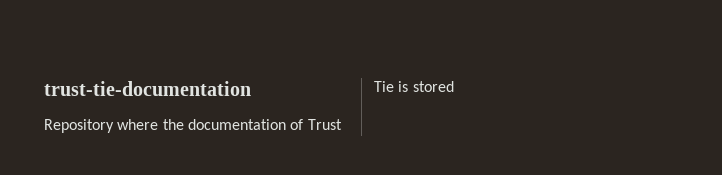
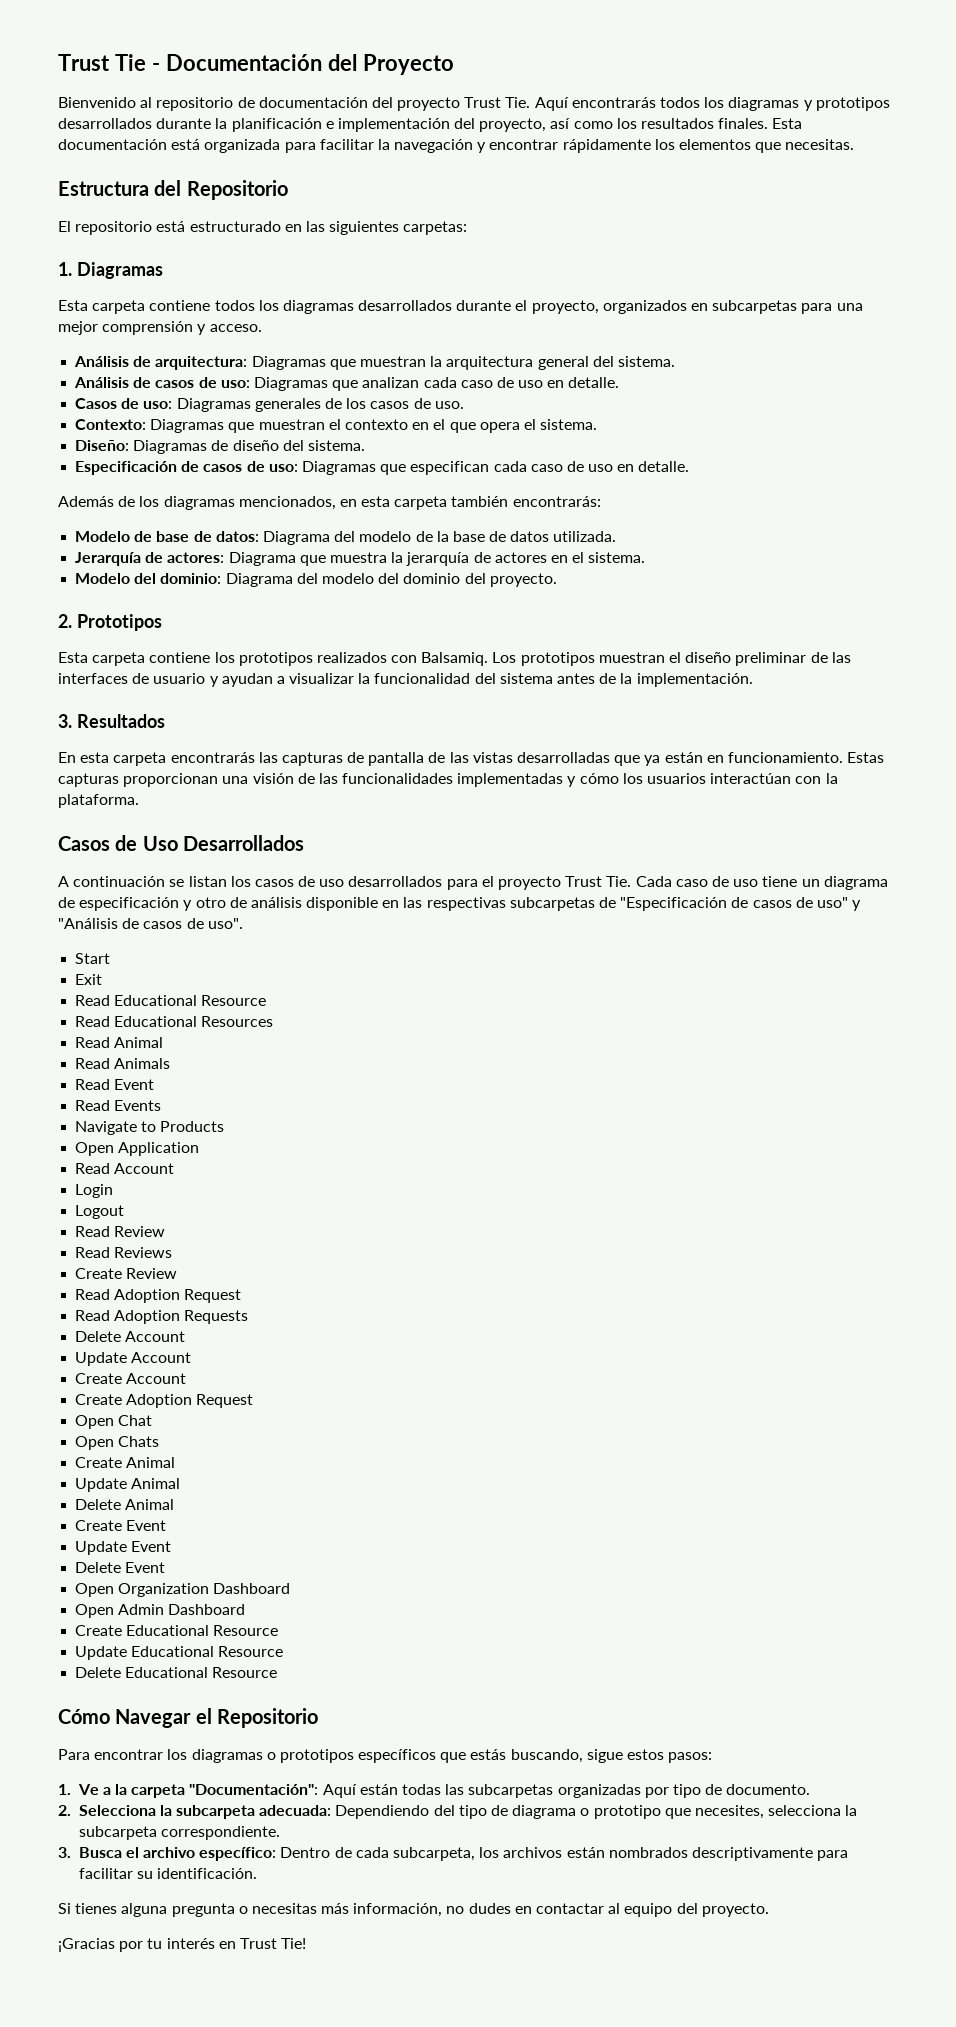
[44,81,251,96] [44,119,342,133] [374,81,454,92] trust-tie-documentation // Repository where the documentation of Trust Tie is stored -> [58,54,454,75] [58,97,890,111] [58,118,803,132] [58,139,855,153] [58,180,288,200] [58,221,468,235] [58,262,163,279] [58,300,863,314] [58,321,262,335] [74,356,675,370] [74,377,620,391] [75,398,464,412] [75,419,598,433] [75,440,365,454] [75,461,690,475] [58,496,601,510] [75,531,617,545] [75,552,646,566] [75,573,557,587] [58,614,162,631] [58,652,851,666] [58,673,753,687] [58,714,165,728] [58,752,885,766] [58,773,838,787] [58,794,139,808] [58,835,304,851] [58,876,888,890] [58,897,862,911] [58,918,243,929] [75,953,111,964] [75,974,103,985] [75,995,267,1006] [75,1016,274,1027] [75,1037,164,1048] [75,1058,171,1069] [75,1079,155,1090] [75,1100,162,1111] [75,1121,225,1135] [75,1142,200,1156] [75,1163,175,1174] [75,1184,114,1198] [75,1205,125,1219] [75,1226,166,1237] [75,1247,173,1258] [75,1268,178,1279] [75,1289,242,1303] [75,1310,249,1324] [75,1331,186,1342] [75,1352,192,1366] [75,1373,187,1384] [75,1394,254,1408] [75,1415,153,1429] [75,1436,160,1450] [75,1457,176,1468] [75,1478,181,1492] [75,1499,175,1510] [75,1520,167,1531] [75,1541,172,1555] [75,1562,166,1573] [75,1583,291,1597] [75,1604,246,1618] [75,1625,279,1636] [75,1646,284,1660] [75,1667,278,1678] [58,1708,318,1728] [58,1749,713,1763] [58,1784,811,1798] [58,1805,858,1819] [78,1826,280,1840] [58,1847,849,1861] [78,1868,258,1879] [58,1903,769,1917] [58,1938,307,1952] Trust Tie - Documentación del Proyecto // Bienvenido al repositorio de documentación del proyecto Trust Tie. Aquí encontrarás todos los diagramas y prototipos desarrollados durante la planificación e implementación del proyecto, así como los resultados finales. Esta documentación está organizada para facilitar la navegación y encontrar rápidamente los elementos que necesitas. // Estructura del Repositorio // El repositorio está estructurado en las siguientes carpetas: // 1. Diagramas // Esta carpeta contiene todos los diagramas desarrollados durante el proyecto, organizados en subcarpetas para una mejor comprensión y acceso. // Análisis de arquitectura: Diagramas que muestran la arquitectura general del sistema. // Análisis de casos de uso: Diagramas que analizan cada caso de uso en detalle. // Casos de uso: Diagramas generales de los casos de uso. // Contexto: Diagramas que muestran el contexto en el que opera el sistema. // Diseño: Diagramas de diseño del sistema. // Especificación de casos de uso: Diagramas que especifican cada caso de uso en detalle. // Además de los diagramas mencionados, en esta carpeta también encontrarás: // Modelo de base de datos: Diagrama del modelo de la base de datos utilizada. // Jerarquía de actores: Diagrama que muestra la jerarquía de actores en el sistema. // Modelo del dominio: Diagrama del modelo del dominio del proyecto. // 2. Prototipos // Esta carpeta contiene los prototipos realizados con Balsamiq. Los prototipos muestran el diseño preliminar de las interfaces de usuario y ayudan a visualizar la funcionalidad del sistema antes de la implementación. // 3. Resultados // En esta carpeta encontrarás las capturas de pantalla de las vistas desarrolladas que ya están en funcionamiento. Estas capturas proporcionan una visión de las funcionalidades implementadas y cómo los usuarios interactúan con la plataforma. // Casos de Uso Desarrollados // A continuación se listan los casos de uso desarrollados para el proyecto Trust Tie. Cada caso de uso tiene un diagrama de especificación y otro de análisis disponible en las respectivas subcarpetas de "Especificación de casos de uso" y "Análisis de casos de uso". // Start // Exit // Read Educational Resource // Read Educational Resources // Read Animal // Read Animals // Read Event // Read Events // Navigate to Products // Open Application // Read Account // Login // Logout // Read Review // Read Reviews // Create Review // Read Adoption Request // Read Adoption Requests // Delete Account // Update Account // Create Account // Create Adoption Request // Open Chat // Open Chats // Create Animal // Update Animal // Delete Animal // Create Event // Update Event // Delete Event // Open Organization Dashboard // Open Admin Dashboard // Create Educational Resource // Update Educational Resource // Delete Educational Resource // Cómo Navegar el Repositorio // Para encontrar los diagramas o prototipos específicos que estás buscando, sigue estos pasos: // 1. Ve a la carpeta "Documentación": Aquí están todas las subcarpetas organizadas por tipo de documento. // 2. Selecciona la subcarpeta adecuada: Dependiendo del tipo de diagrama o prototipo que necesites, selecciona la subcarpeta correspondiente. // 3. Busca el archivo específico: Dentro de cada subcarpeta, los archivos están nombrados descriptivamente para facilitar su identificación. // Si tienes alguna pregunta o necesitas más información, no dudes en contactar al equipo del proyecto. // ¡Gracias por tu interés en Trust Tie!

